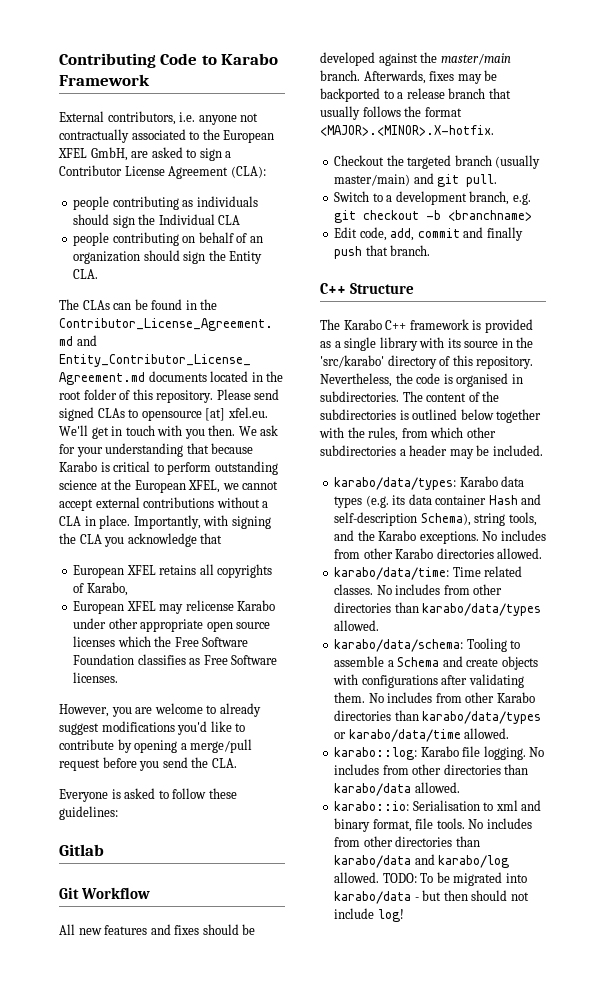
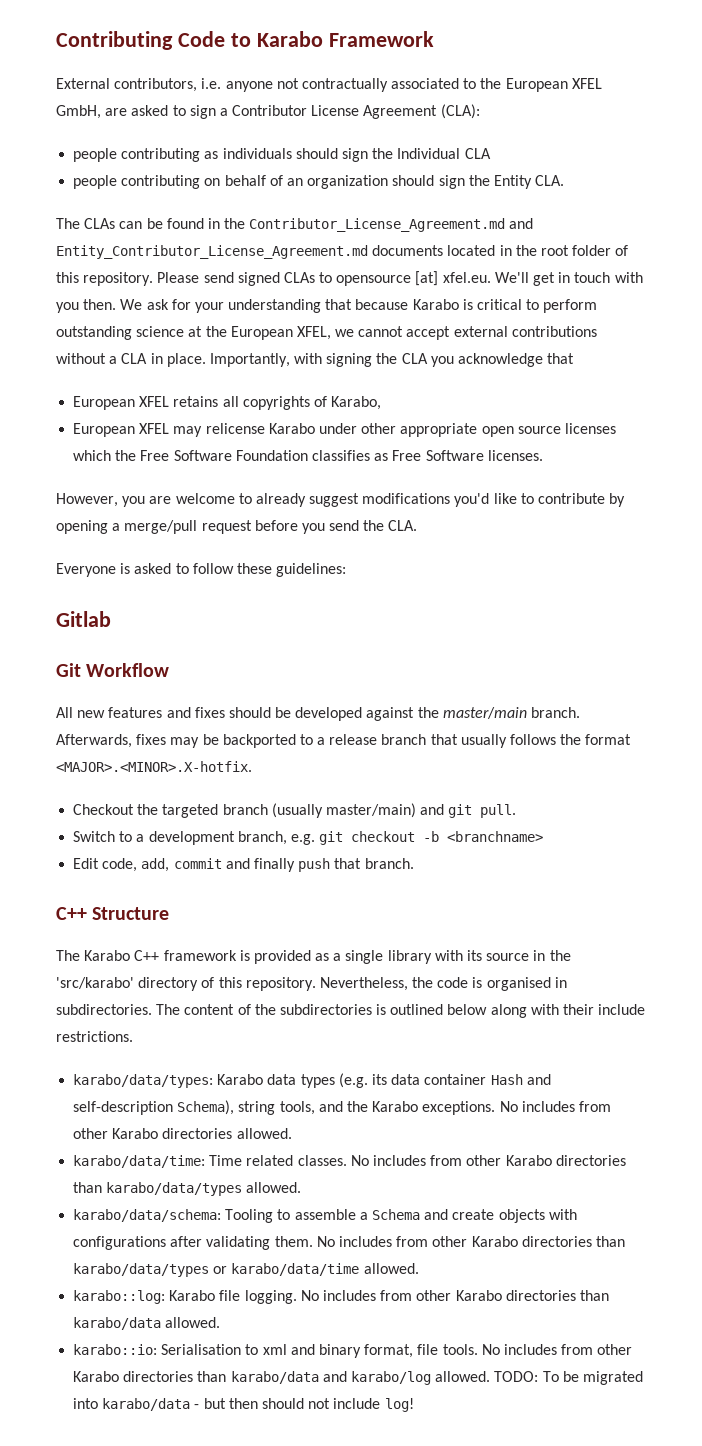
[496,409,542,423] [319,427,496,441] [320,445,543,459] together with the rules, from which other subdirectories a header may be included. -> [490,1004,646,1018] [56,1031,133,1042] along with their include restrictions.
(503, 589) none -> [505,1155,552,1166] Karabo
(442, 769) none -> [455,1290,502,1301] Karabo
(393, 841) none -> [73,1371,120,1382] Karabo

